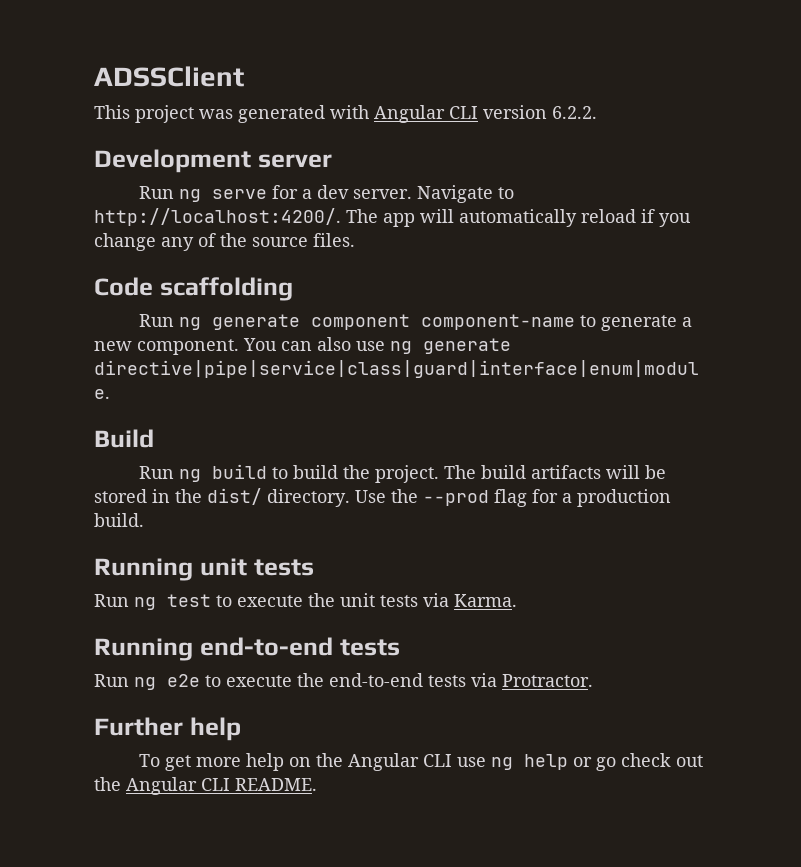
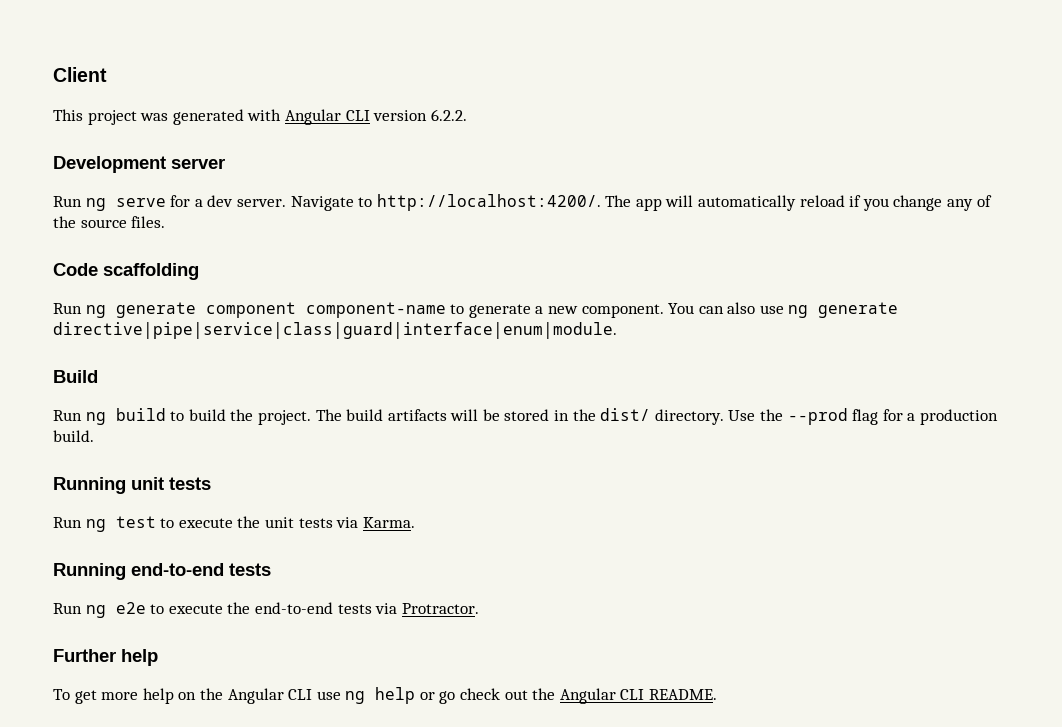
[94,66,244,87] ADSSClient -> [53,67,107,82] Client

